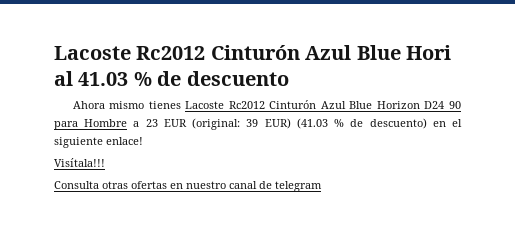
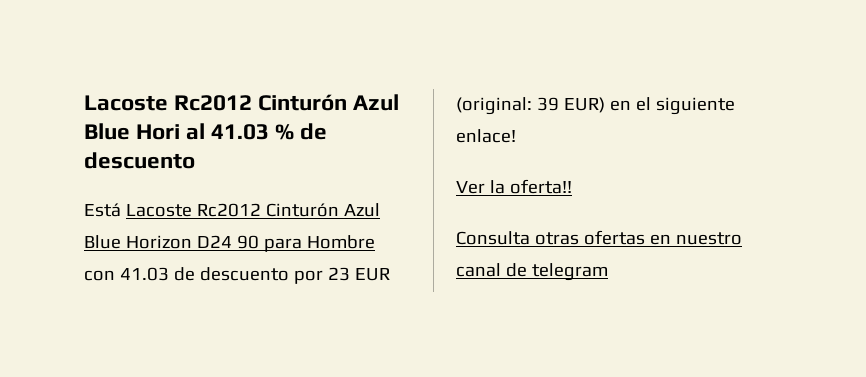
[72,101,181,109] Ahora mismo tienes -> [84,203,121,217] Está
[133,121,140,127] a -> [84,267,323,284] con 41.03 de descuento por
[296,118,427,129] (41.03 % de descuento) -> (605, 105) none
[54,158,105,167] Visítala!!! -> [456,179,572,194] Ver la oferta!!

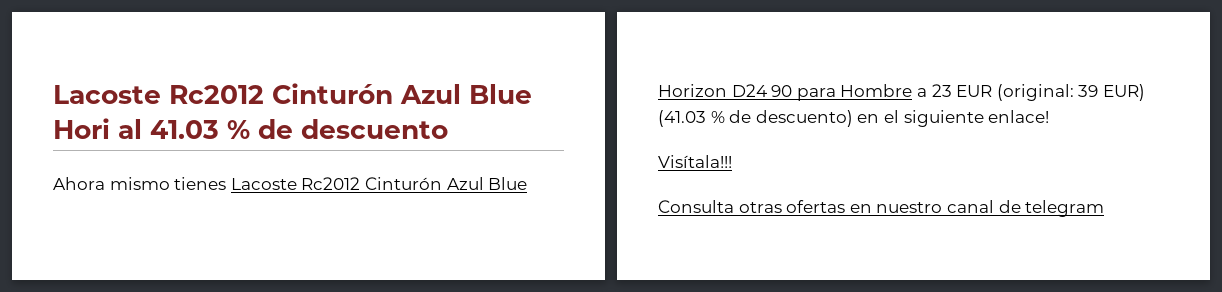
[84,203,121,217] Está -> [53,177,227,190] Ahora mismo tienes
[84,267,323,284] con 41.03 de descuento por -> [916,88,927,97] a
(605, 105) none -> [658,110,853,127] (41.03 % de descuento)
[456,179,572,194] Ver la oferta!! -> [658,155,732,168] Visítala!!!

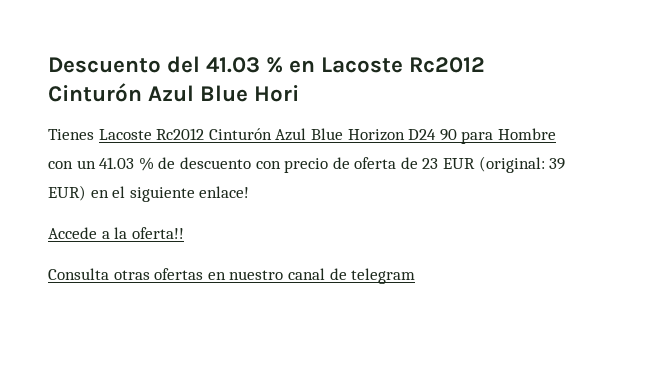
(53, 94) none -> [48,56,316,73] Descuento del 41.03 % en
[118,119,448,139] [53,177,227,190] al 41.03 % de descuento // Ahora mismo tienes -> [48,129,94,140] // Tienes
[916,88,927,97] a -> [48,157,418,173] con un 41.03 % de descuento con precio de oferta de
[658,110,853,127] (41.03 % de descuento) -> (86, 193) none
[658,155,732,168] Visítala!!! -> [48,227,184,239] Accede a la oferta!!

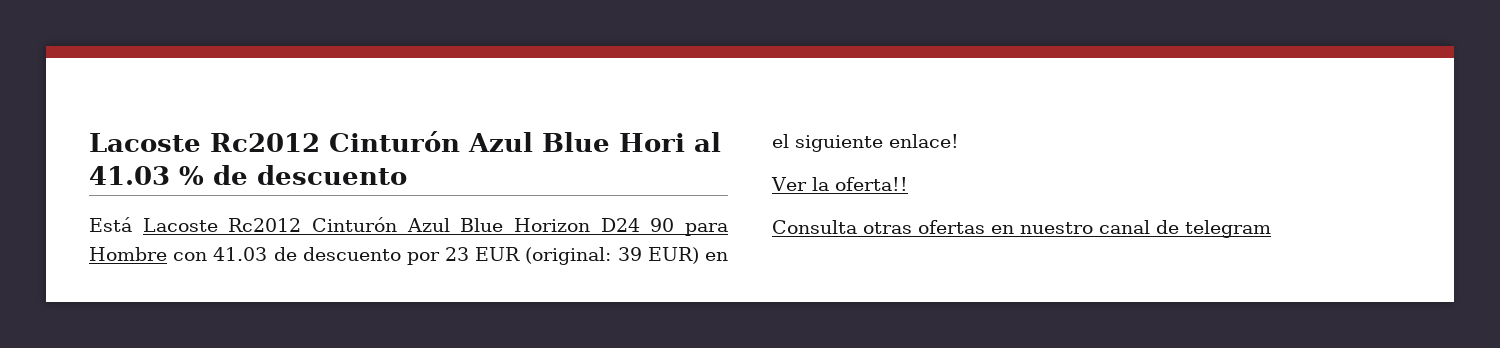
[48,56,316,73] Descuento del 41.03 % en -> (89, 142) none
[48,129,94,140] // Tienes -> [694,132,721,152] [89,165,407,185] [89,217,132,232] al 41.03 % de descuento // Está
[76,157,418,173] un 41.03 % de descuento con precio de oferta de -> [213,247,440,265] 41.03 de descuento por
[48,227,110,239] Accede a -> [771,177,807,191] Ver

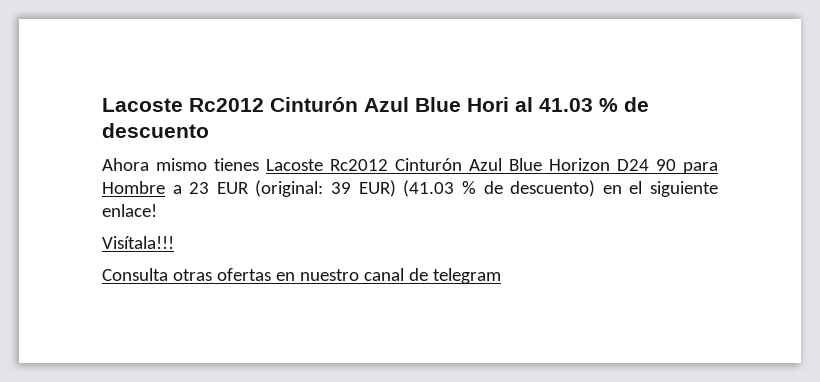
[89,217,132,232] Está -> [102,158,259,171] Ahora mismo tienes
[173,247,440,265] con 41.03 de descuento por -> [172,185,182,194] a
(699, 255) none -> [403,180,596,197] (41.03 % de descuento)
[771,177,908,191] Ver la oferta!! -> [102,236,174,249] Visítala!!!

